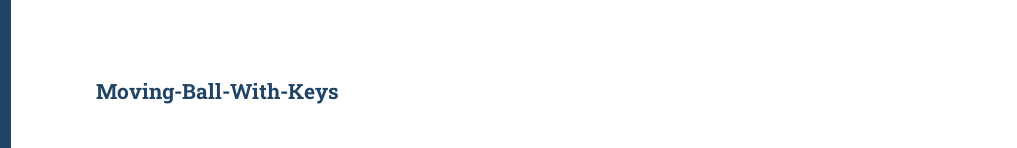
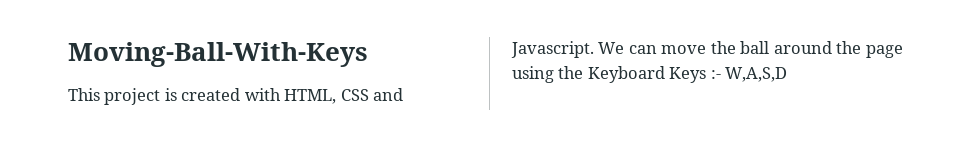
(339, 93) none -> [68,88,404,105] [511,41,903,58] [512,66,788,83] // This project is created with HTML, CSS and Javascript. We can move the ball around the page using the Keyboard Keys :- W,A,S,D

